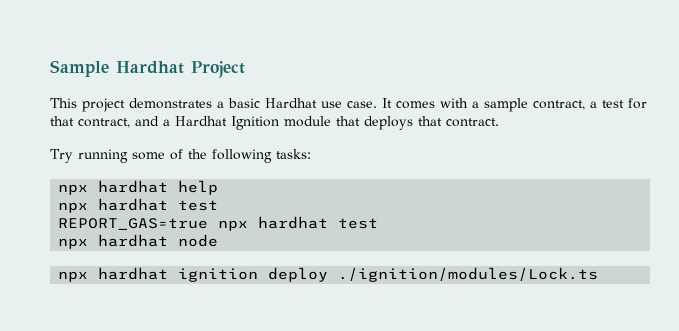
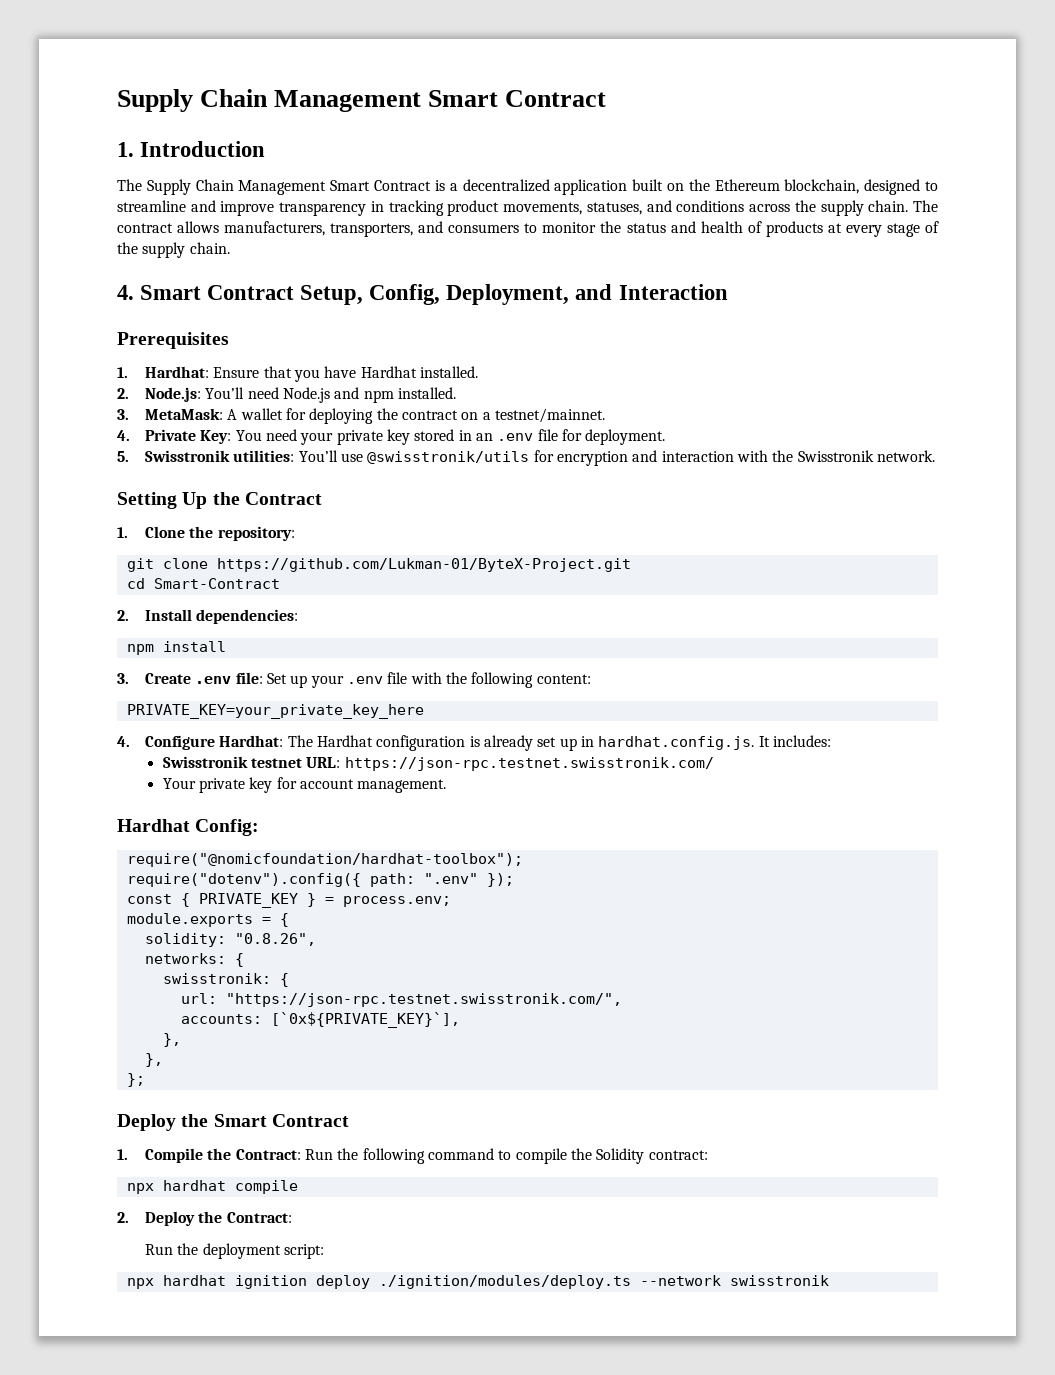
[50,60,245,78] [50,98,647,112] [50,116,499,130] [50,149,311,163] [58,180,219,195] [58,198,219,213] [58,216,379,231] [58,234,219,249] Sample Hardhat Project // This project demonstrates a basic Hardhat use case. It comes with a sample contract, a test for that contract, and a Hardhat Ignition module that deploys that contract. // Try running some of the following tasks: // npx hardhat help // npx hardhat test // REPORT_GAS=true npx hardhat test // npx hardhat node -> [117,89,607,112] [117,141,266,157] [117,179,938,195] [117,200,939,216] [117,221,939,237] [117,242,230,258] [117,284,728,305] [117,332,229,349] [117,366,478,382] [117,387,456,403] [117,408,605,424] [117,429,666,445] [117,450,935,466] [117,492,322,509] [117,526,295,541] [126,558,631,572] [126,578,280,589] [117,609,299,624] [126,641,226,655] [117,672,591,688] [126,704,424,719] [117,735,831,751] [162,756,714,771] [162,777,447,793] [117,819,260,836] [126,853,523,867] [126,873,514,887] [126,893,451,908] [126,913,289,927] [144,933,316,947] [144,953,244,967] [162,973,289,987] [180,993,622,1007] [180,1012,460,1028] [162,1033,181,1047] [144,1053,163,1067] [126,1073,145,1087] [117,1114,349,1131] [117,1148,708,1164] [126,1180,298,1194] [117,1211,292,1226] [145,1243,324,1259] Supply Chain Management Smart Contract // 1. Introduction // The Supply Chain Management Smart Contract is a decentralized application built on the Ethereum blockchain, designed to streamline and improve transparency in tracking product movements, statuses, and conditions across the supply chain. The contract allows manufacturers, transporters, and consumers to monitor the status and health of products at every stage of the supply chain. // 4. Smart Contract Setup, Config, Deployment, and Interaction // Prerequisites // 1. Hardhat: Ensure that you have Hardhat installed. // 2. Node.js: You’ll need Node.js and npm installed. // 3. MetaMask: A wallet for deploying the contract on a testnet/mainnet. // 4. Private Key: You need your private key stored in an .env file for deployment. // 5. Swisstronik utilities: You’ll use @swisstronik/utils for encryption and interaction with the Swisstronik network. // Setting Up the Contract // 1. Clone the repository: // git clone https://github.com/Lukman-01/ByteX-Project.git // cd Smart-Contract // 2. Install dependencies: // npm install // 3. Create .env file: Set up your .env file with the following content: // PRIVATE_KEY=your_private_key_here // 4. Configure Hardhat: The Hardhat configuration is already set up in hardhat.config.js. It includes: // Swisstronik testnet URL: https://json-rpc.testnet.swisstronik.com/ // Your private key for account management. // Hardhat Config: // require("@nomicfoundation/hardhat-toolbox"); // require("dotenv").config({ path: ".env" }); // const { PRIVATE_KEY } = process.env; // module.exports = { // solidity: "0.8.26", // networks: { // swisstronik: { // url: "https://json-rpc.testnet.swisstronik.com/", // accounts: [`0x${PRIVATE_KEY}`], // }, // }, // }; // Deploy the Smart Contract // 1. Compile the Contract: Run the following command to compile the Solidity contract: // npx hardhat compile // 2. Deploy the Contract: // Run the deployment script:
[338,267,599,282] ./ignition/modules/Lock.ts -> [378,1275,829,1289] ./ignition/modules/deploy.ts --network swisstronik

